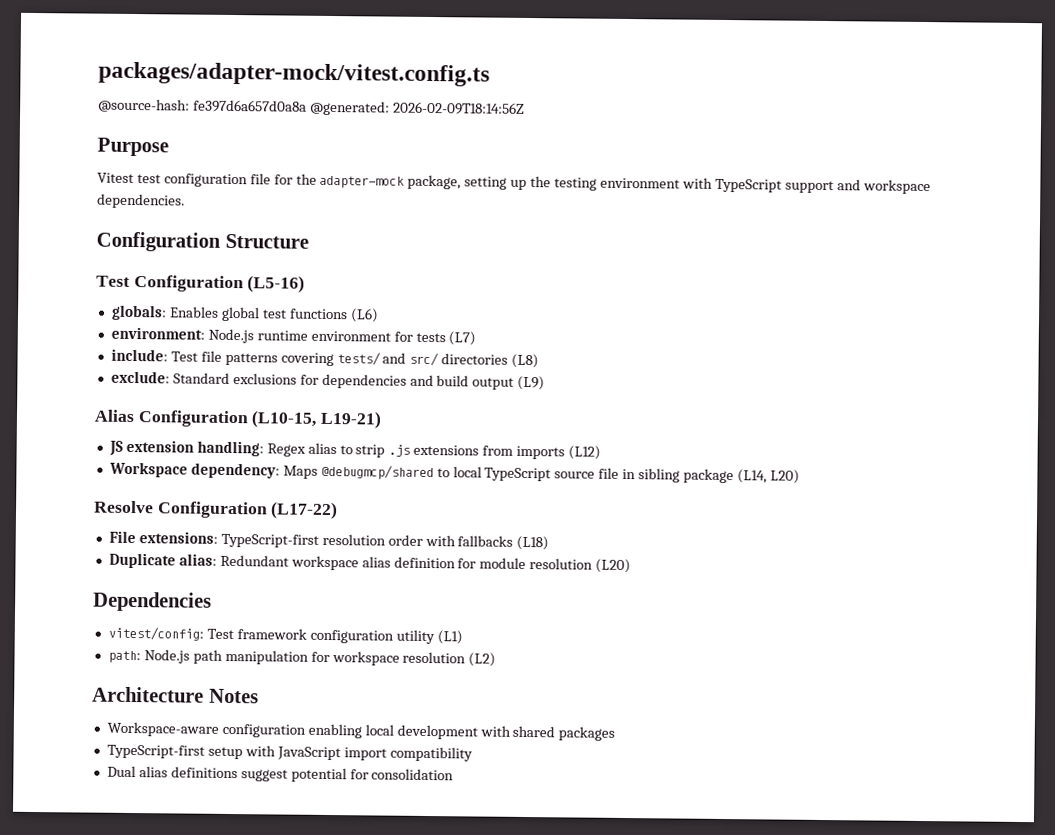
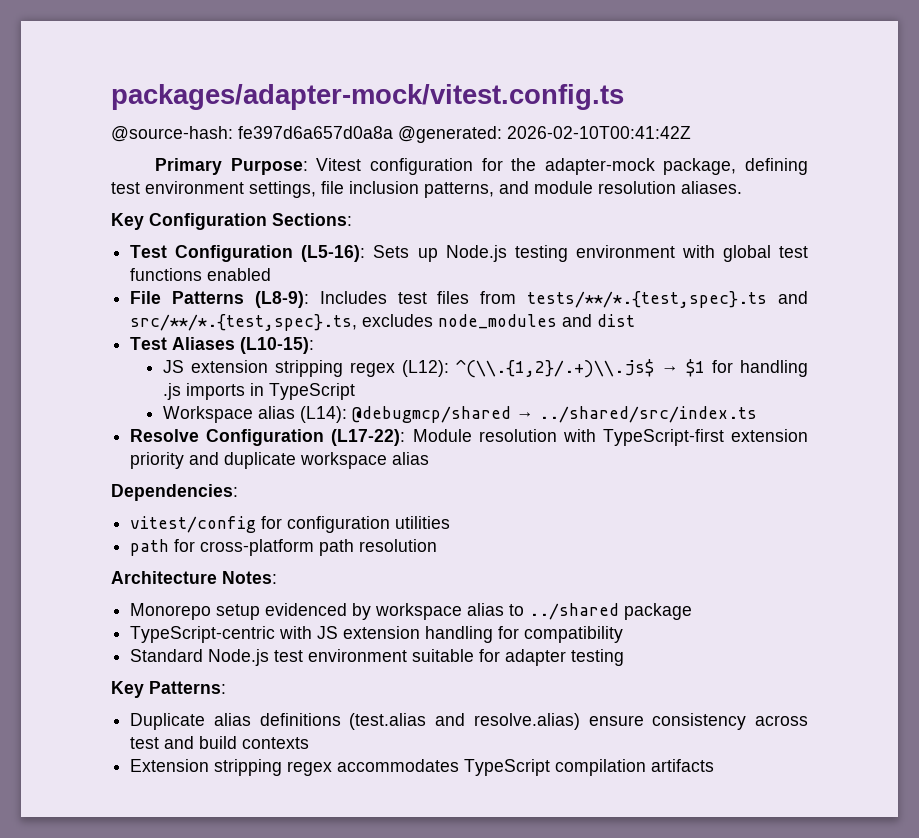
[392,101,525,115] [97,137,169,157] [97,172,931,195] [97,193,185,209] [96,231,309,252] [96,275,306,293] [110,304,379,323] [110,326,477,346] [110,348,540,369] [110,370,546,391] [94,409,383,429] [108,439,602,460] [108,461,800,484] [94,500,339,520] [108,530,550,551] [108,552,632,574] [93,591,212,612] [107,626,463,645] [107,649,497,667] [92,686,259,704] [106,721,616,741] [106,744,473,762] [106,765,455,783] 2026-02-09T18:14:56Z // Purpose // Vitest test configuration file for the adapter-mock package, setting up the testing environment with TypeScript support and workspace dependencies. // Configuration Structure // Test Configuration (L5-16) // globals: Enables global test functions (L6) // environment: Node.js runtime environment for tests (L7) // include: Test file patterns covering tests/ and src/ directories (L8) // exclude: Standard exclusions for dependencies and build output (L9) // Alias Configuration (L10-15, L19-21) // JS extension handling: Regex alias to strip .js extensions from imports (L12) // Workspace dependency: Maps @debugmcp/shared to local TypeScript source file in sibling package (L14, L20) // Resolve Configuration (L17-22) // File extensions: TypeScript-first resolution order with fallbacks (L18) // Duplicate alias: Redundant workspace alias definition for module resolution (L20) // Dependencies // vitest/config: Test framework configuration utility (L1) // path: Node.js path manipulation for workspace resolution (L2) // Architecture Notes // Workspace-aware configuration enabling local development with shared packages // TypeScript-first setup with JavaScript import compatibility // Dual alias definitions suggest potential for consolidation -> [507,126,691,139] [155,158,808,175] [111,181,742,198] [111,213,352,230] [130,245,808,262] [130,268,272,281] [130,291,808,308] [130,314,636,331] [130,337,315,354] [163,359,808,378] [163,383,356,400] [163,406,758,423] [130,429,808,446] [130,452,430,469] [111,484,238,501] [130,516,451,533] [130,539,438,556] [111,571,277,584] [130,603,693,620] [130,626,624,643] [130,649,625,666] [111,681,226,698] [130,713,808,730] [130,736,310,749] [130,759,715,776] 2026-02-10T00:41:42Z // Primary Purpose: Vitest configuration for the adapter-mock package, defining test environment settings, file inclusion patterns, and module resolution aliases. // Key Configuration Sections: // Test Configuration (L5-16): Sets up Node.js testing environment with global test functions enabled // File Patterns (L8-9): Includes test files from tests/**/*.{test,spec}.ts and src/**/*.{test,spec}.ts, excludes node_modules and dist // Test Aliases (L10-15): // JS extension stripping regex (L12): ^(\\.{1,2}/.+)\\.js$ → $1 for handling .js imports in TypeScript // Workspace alias (L14): @debugmcp/shared → ../shared/src/index.ts // Resolve Configuration (L17-22): Module resolution with TypeScript-first extension priority and duplicate workspace alias // Dependencies: // vitest/config for configuration utilities // path for cross-platform path resolution // Architecture Notes: // Monorepo setup evidenced by workspace alias to ../shared package // TypeScript-centric with JS extension handling for compatibility // Standard Node.js test environment suitable for adapter testing // Key Patterns: // Duplicate alias definitions (test.alias and resolve.alias) ensure consistency across test and build contexts // Extension stripping regex accommodates TypeScript compilation artifacts

